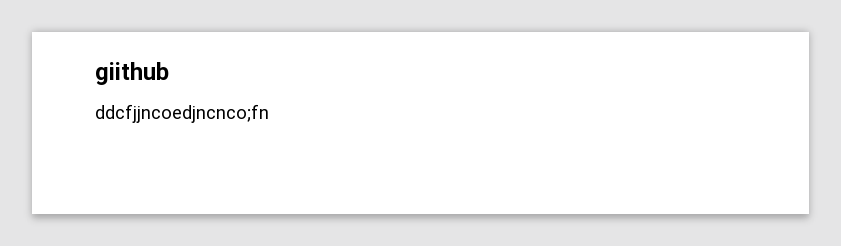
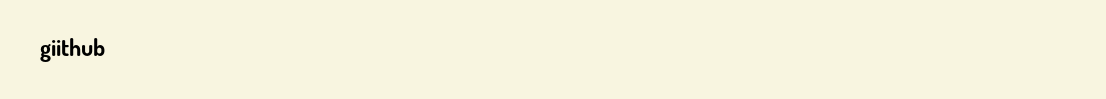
[95,104,269,123] // ddcfjjncoedjncnco;fn -> (105, 50) none

